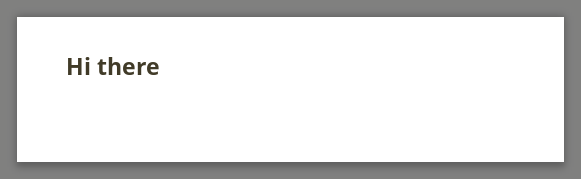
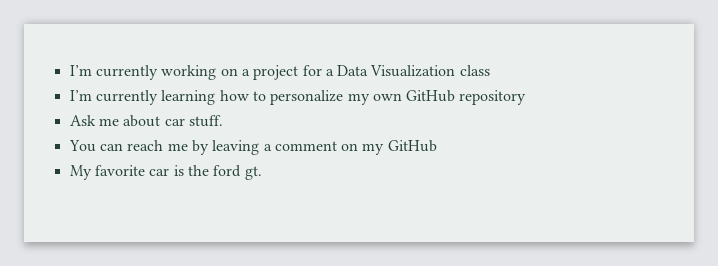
[66,57,161,75] Hi there -> [69,65,490,80] [69,90,527,105] [69,115,223,127] [68,140,437,155] [69,165,262,180] I’m currently working on a project for a Data Visualization class // I’m currently learning how to personalize my own GitHub repository // Ask me about car stuff. // You can reach me by leaving a comment on my GitHub // My favorite car is the ford gt.

